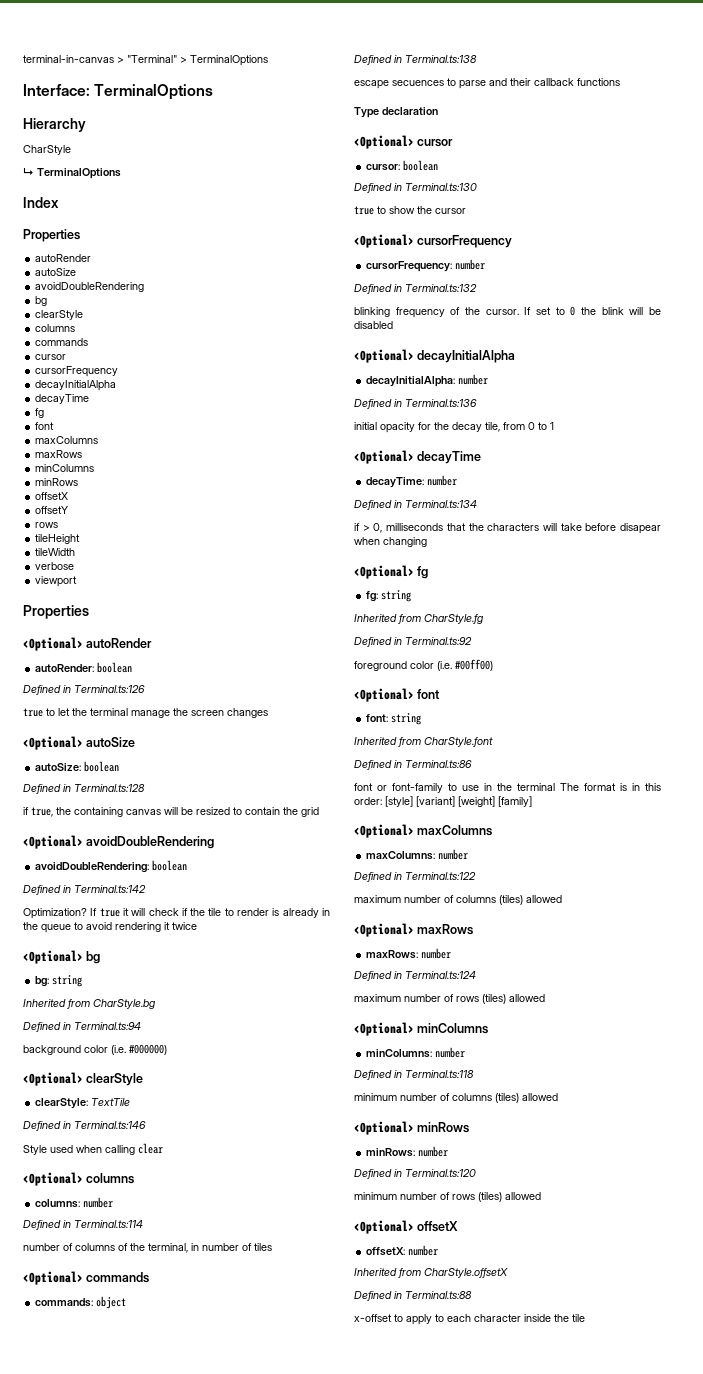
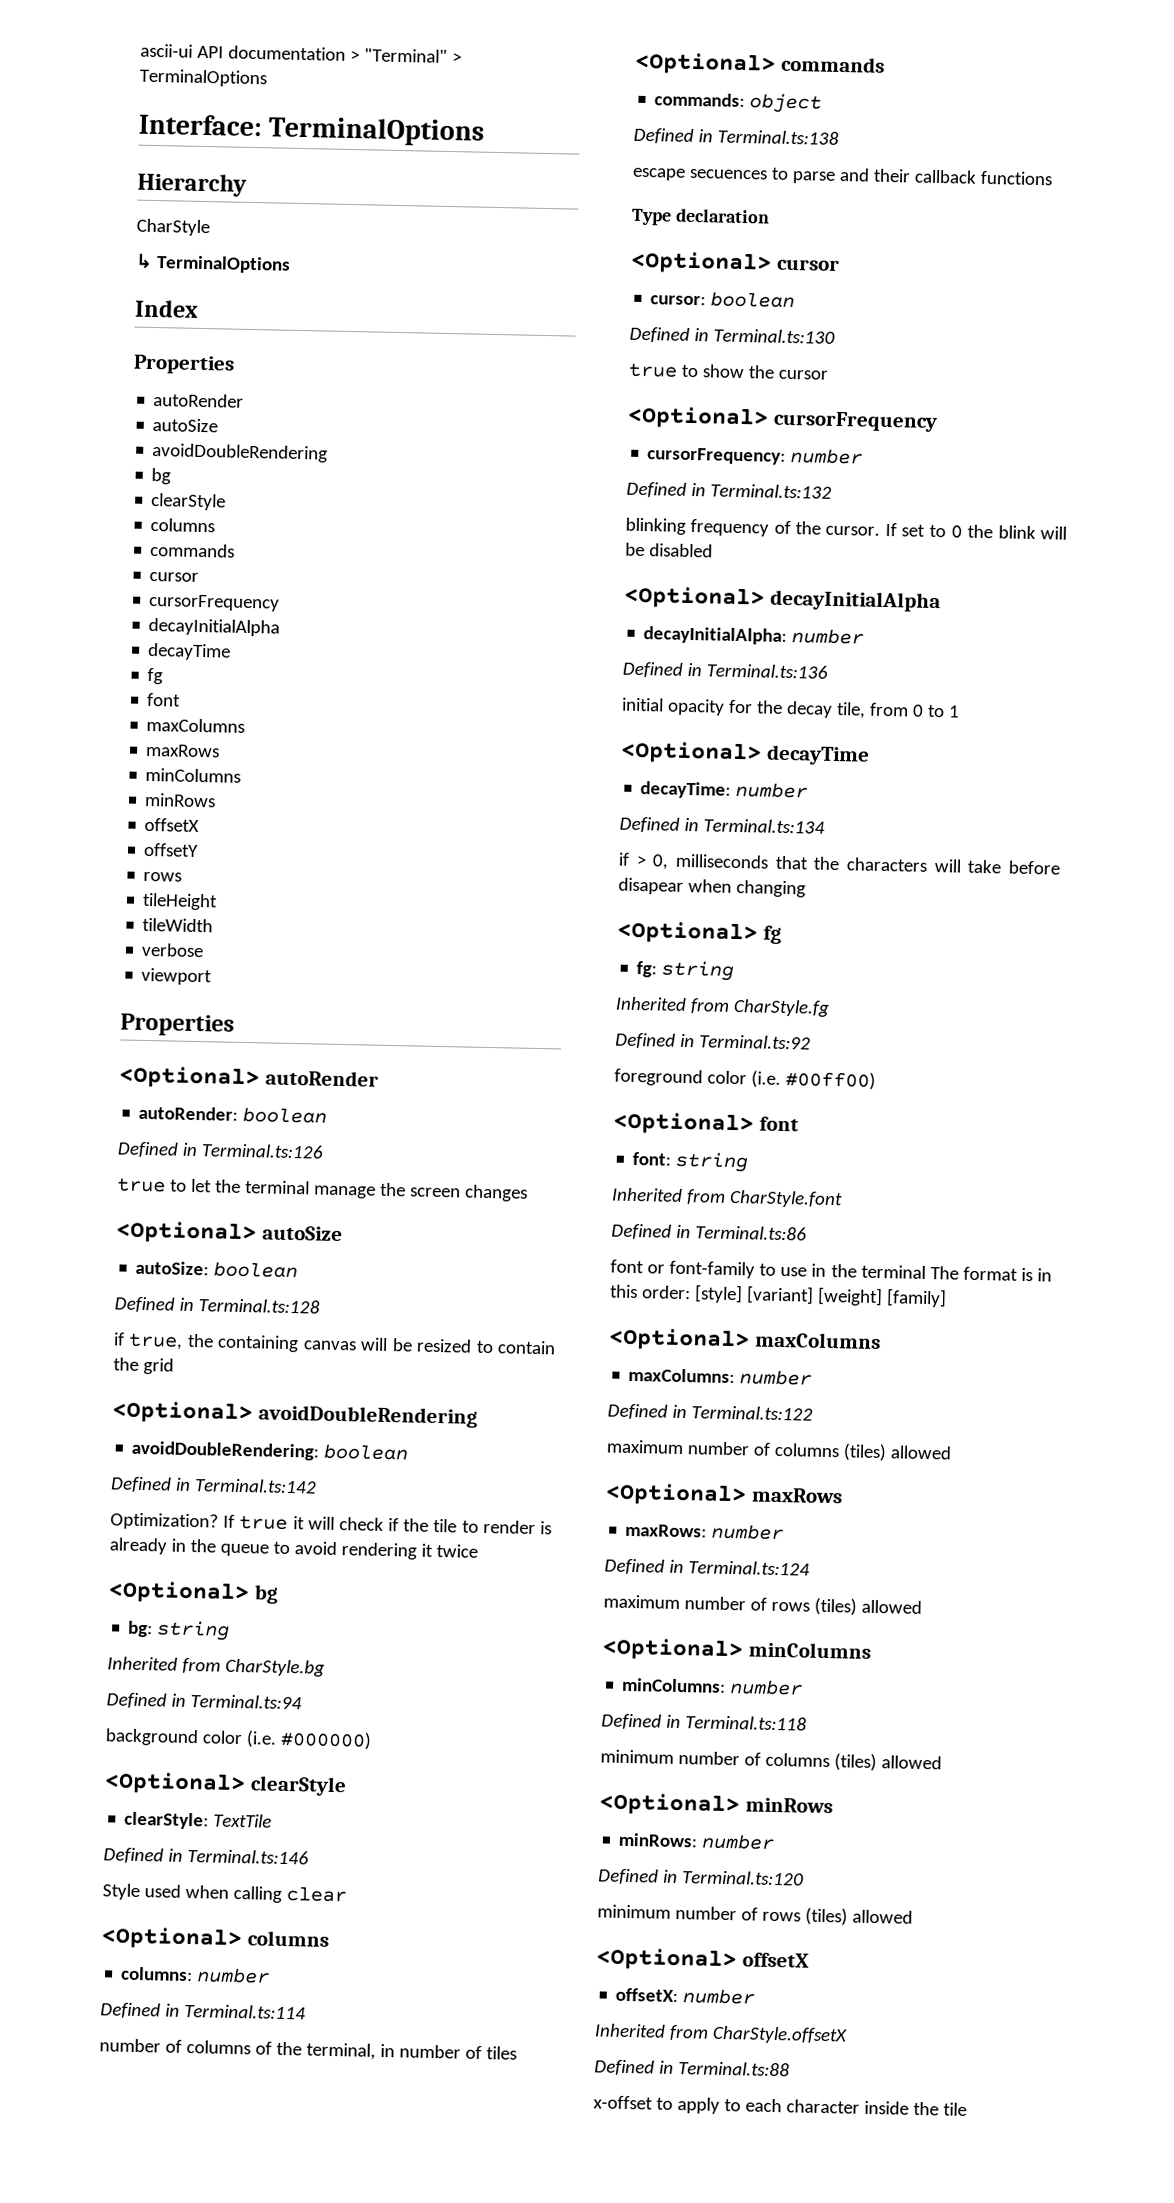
[23,55,114,63] terminal-in-canvas -> [140,43,346,61] ascii-ui API documentation

